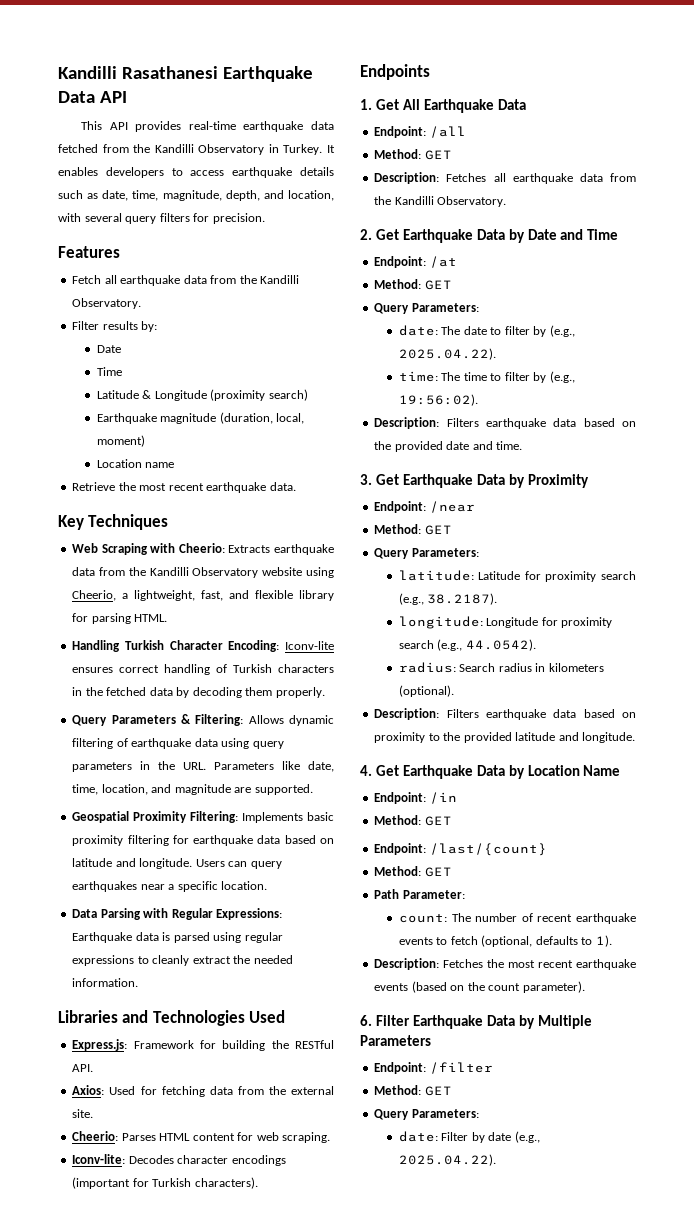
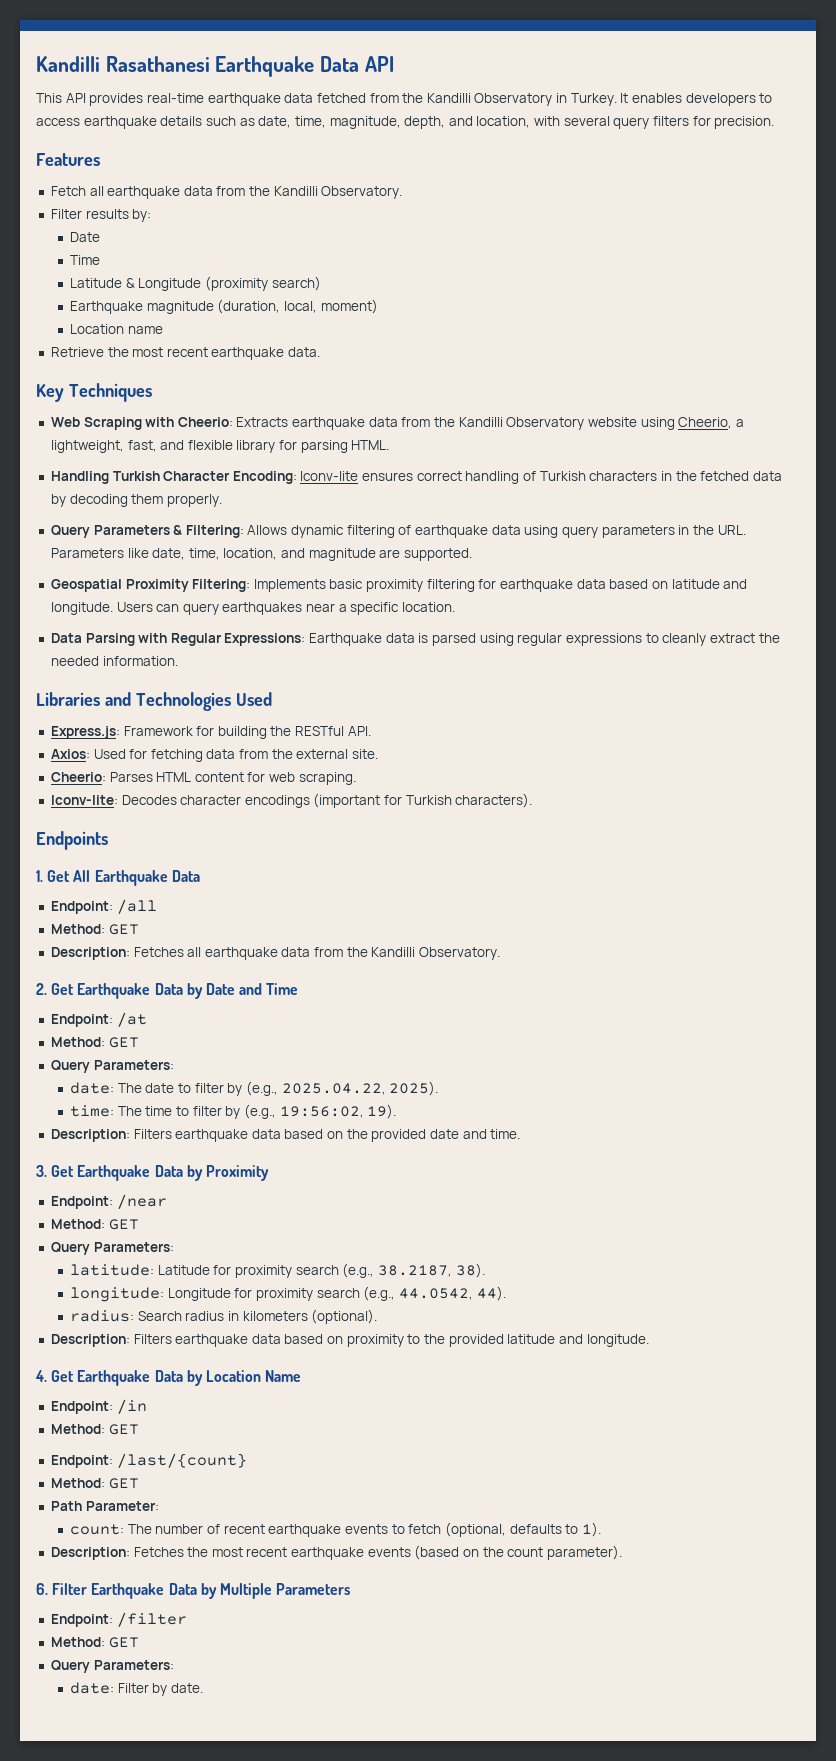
[398,348,496,360] 2025.04.22). -> [281,1081,439,1096] 2025.04.22, 2025).
[398,394,478,406] 19:56:02). -> [279,1104,397,1119] 19:56:02, 19).
[427,593,498,605] 38.2187). -> [378,1263,485,1278] 38.2187, 38).
[465,639,536,651] 44.0542). -> [399,1286,506,1301] 44.0542, 44).
[488,1131,540,1143] [398,1154,496,1166] date (e.g., 2025.04.22). -> [171,1683,204,1693] date.

